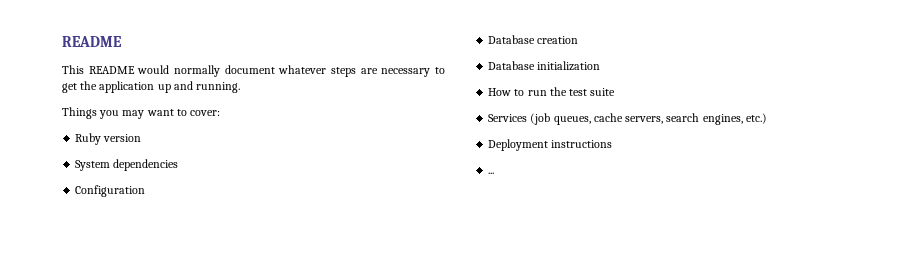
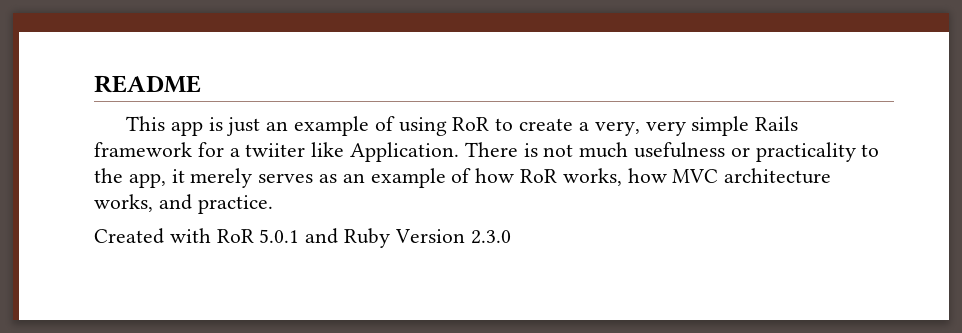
[88,65,445,77] [62,81,241,93] [62,107,221,119] [75,133,142,145] [75,159,179,171] [75,185,146,197] [488,35,579,44] [488,61,601,71] [488,87,616,96] [488,113,767,125] [488,139,613,151] [488,172,495,174] README would normally document whatever steps are necessary to get the application up and running. // Things you may want to cover: // Ruby version // System dependencies // Configuration // Database creation // Database initialization // How to run the test suite // Services (job queues, cache servers, search engines, etc.) // Deployment instructions // ... -> [170,116,799,136] [94,142,880,162] [94,168,832,188] [94,194,273,214] [94,228,511,248] app is just an example of using RoR to create a very, very simple Rails framework for a twiiter like Application. There is not much usefulness or practicality to the app, it merely serves as an example of how RoR works, how MVC architecture works, and practice. // Created with RoR 5.0.1 and Ruby Version 2.3.0

